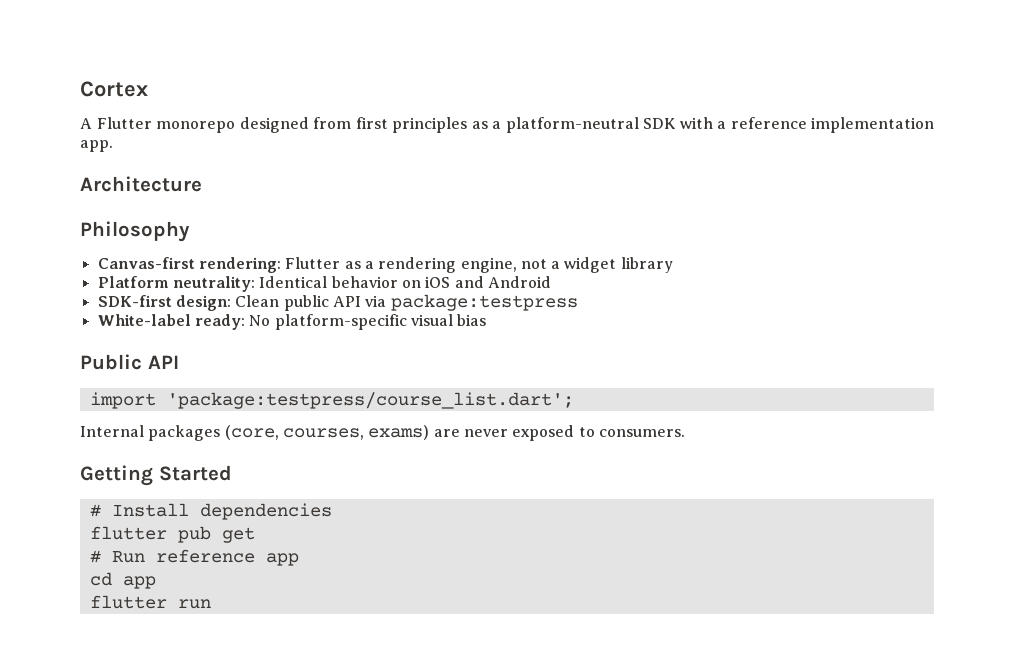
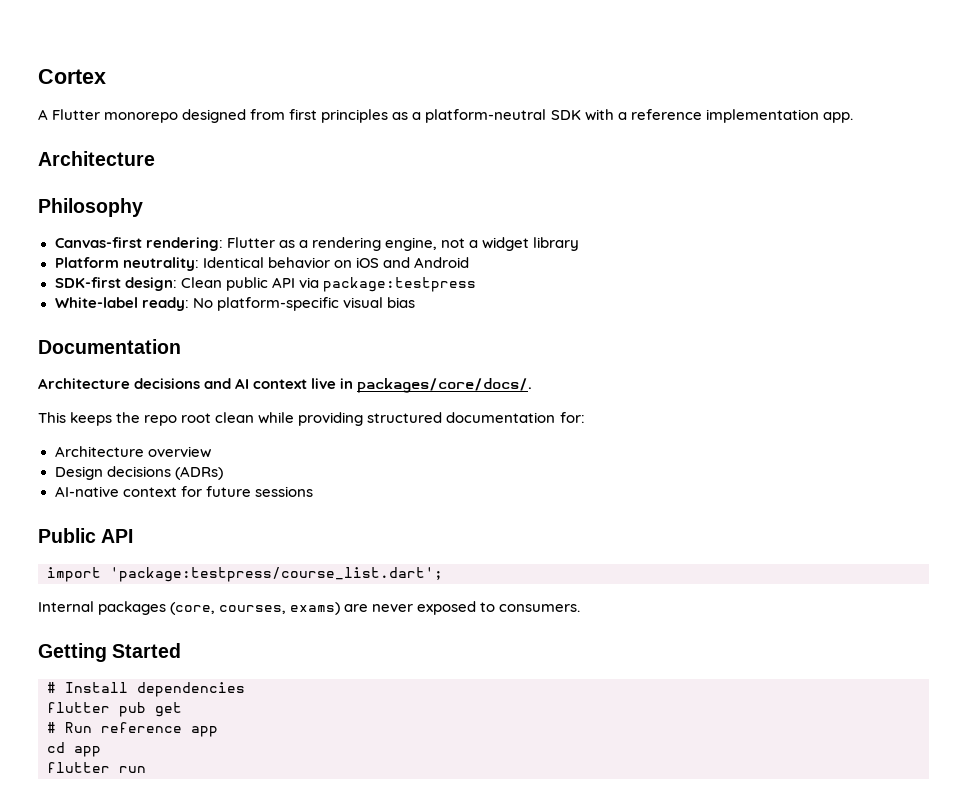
(487, 320) none -> [38,339,181,354] [38,378,533,393] [38,412,585,426] [54,446,211,458] [54,466,223,480] [54,486,313,497] // Documentation // Architecture decisions and AI context live in packages/core/docs/. // This keeps the repo root clean while providing structured documentation for: // Architecture overview // Design decisions (ADRs) // AI-native context for future sessions

